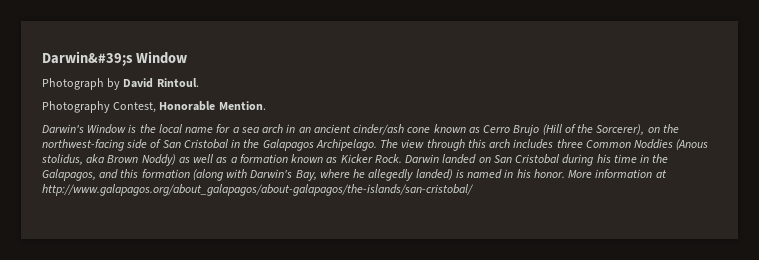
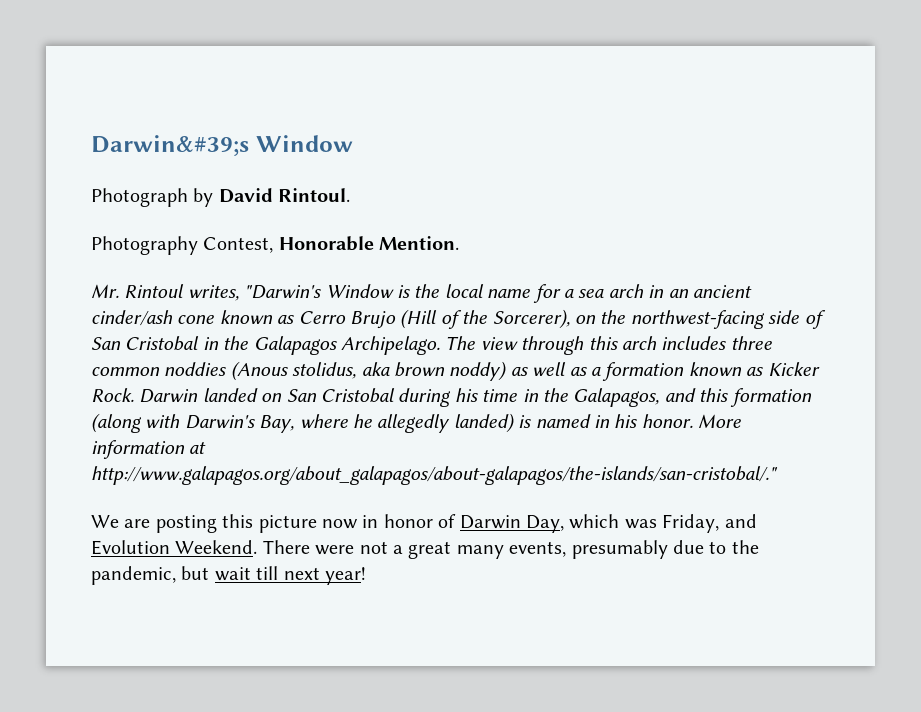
[42,124,84,133] Darwin's -> [91,284,322,301] Mr. Rintoul writes, "Darwin's
[585,139,674,149] Common Noddies -> [91,362,227,376] common noddies
[107,154,176,166] Brown Noddy) -> [394,361,508,381] brown noddy)
[42,184,473,196] http://www.galapagos.org/about_galapagos/about-galapagos/the-islands/san-cristobal/ -> [91,466,778,485] [91,514,757,533] [91,540,759,559] [91,566,366,585] http://www.galapagos.org/about_galapagos/about-galapagos/the-islands/san-cristobal/." // We are posting this picture now in honor of Darwin Day, which was Friday, and Evolution Weekend. There were not a great many events, presumably due to the pandemic, but wait till next year!

